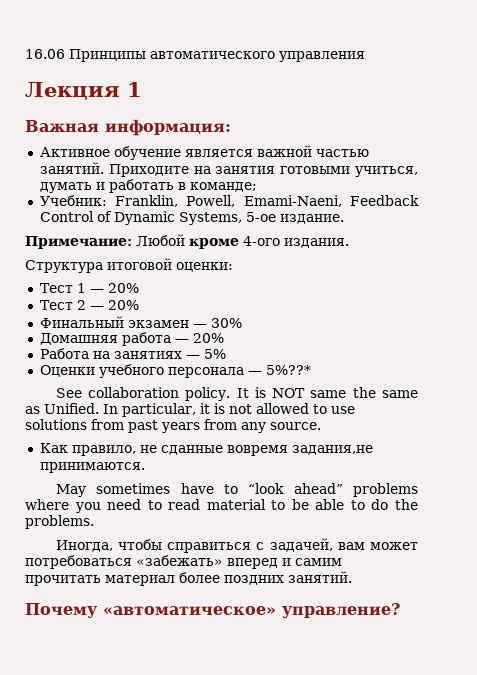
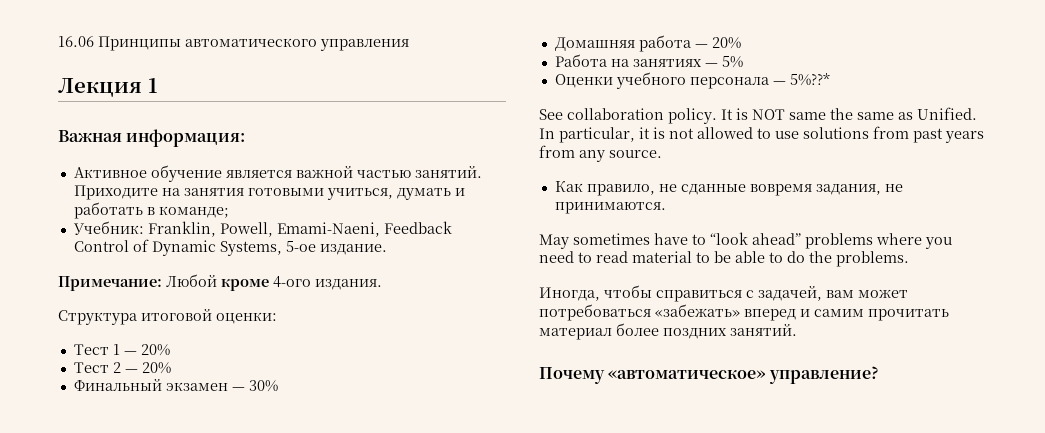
[291,445,373,455] задания,не -> [815,184,903,195] задания, не

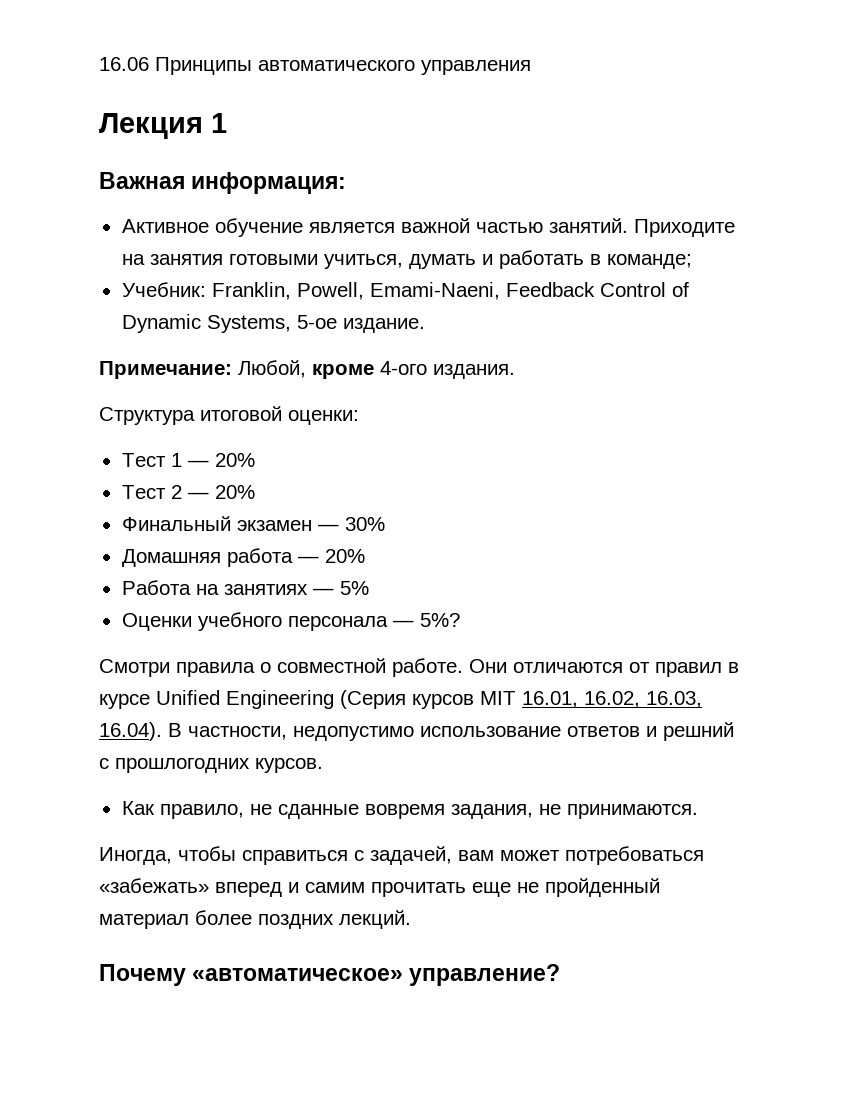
[166,274,217,287] Любой -> [238,360,306,378] Любой,
[789,73,830,86] [539,107,977,124] [539,126,984,143] [539,145,662,162] 5%??* // See collaboration policy. It is NOT same the same as Unified. In particular, it is not allowed to use solutions from past years from any source. -> [419,613,460,627] [99,658,739,677] [99,690,702,709] [99,722,734,741] [99,758,323,773] 5%? // Смотри правила о совместной работе. Они отличаются от правил в курсе Unified Engineering (Серия курсов MIT 16.01, 16.02, 16.03, 16.04). В частности, недопустимо использование ответов и решний с прошлогодних курсов.
[539,232,952,249] [539,251,909,267] // May sometimes have to “look ahead” problems where you need to read material to be able to do the problems. -> (698, 811) none
(949, 315) none -> [472,878,660,897] еще не пройденный
[730,324,797,336] занятий. -> [339,910,411,929] лекций.

